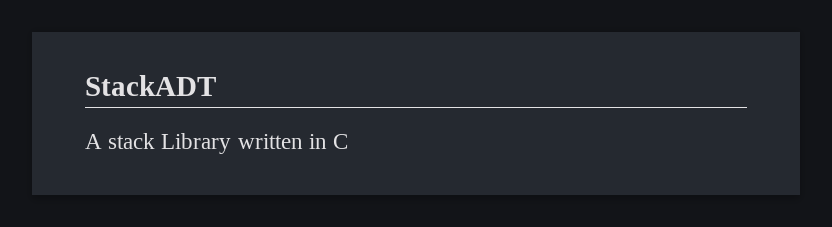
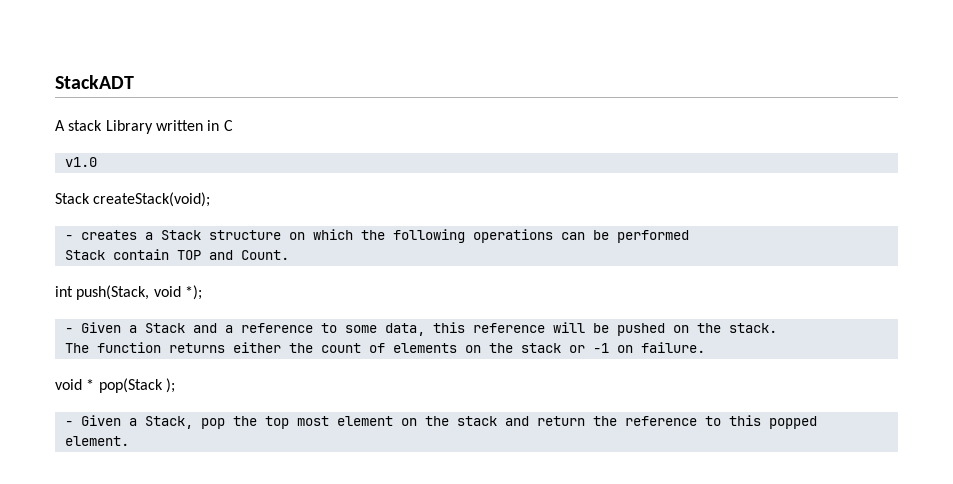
(349, 141) none -> [64,157,97,167] [55,192,211,207] [64,229,689,243] [64,249,289,260] [55,285,202,300] [64,322,777,336] [64,342,705,353] [55,378,175,393] [64,415,817,429] [64,436,129,446] // v1.0 // Stack createStack(void); // - creates a Stack structure on which the following operations can be performed // Stack contain TOP and Count. // int push(Stack, void *); // - Given a Stack and a reference to some data, this reference will be pushed on the stack. // The function returns either the count of elements on the stack or -1 on failure. // void * pop(Stack ); // - Given a Stack, pop the top most element on the stack and return the reference to this popped element.

